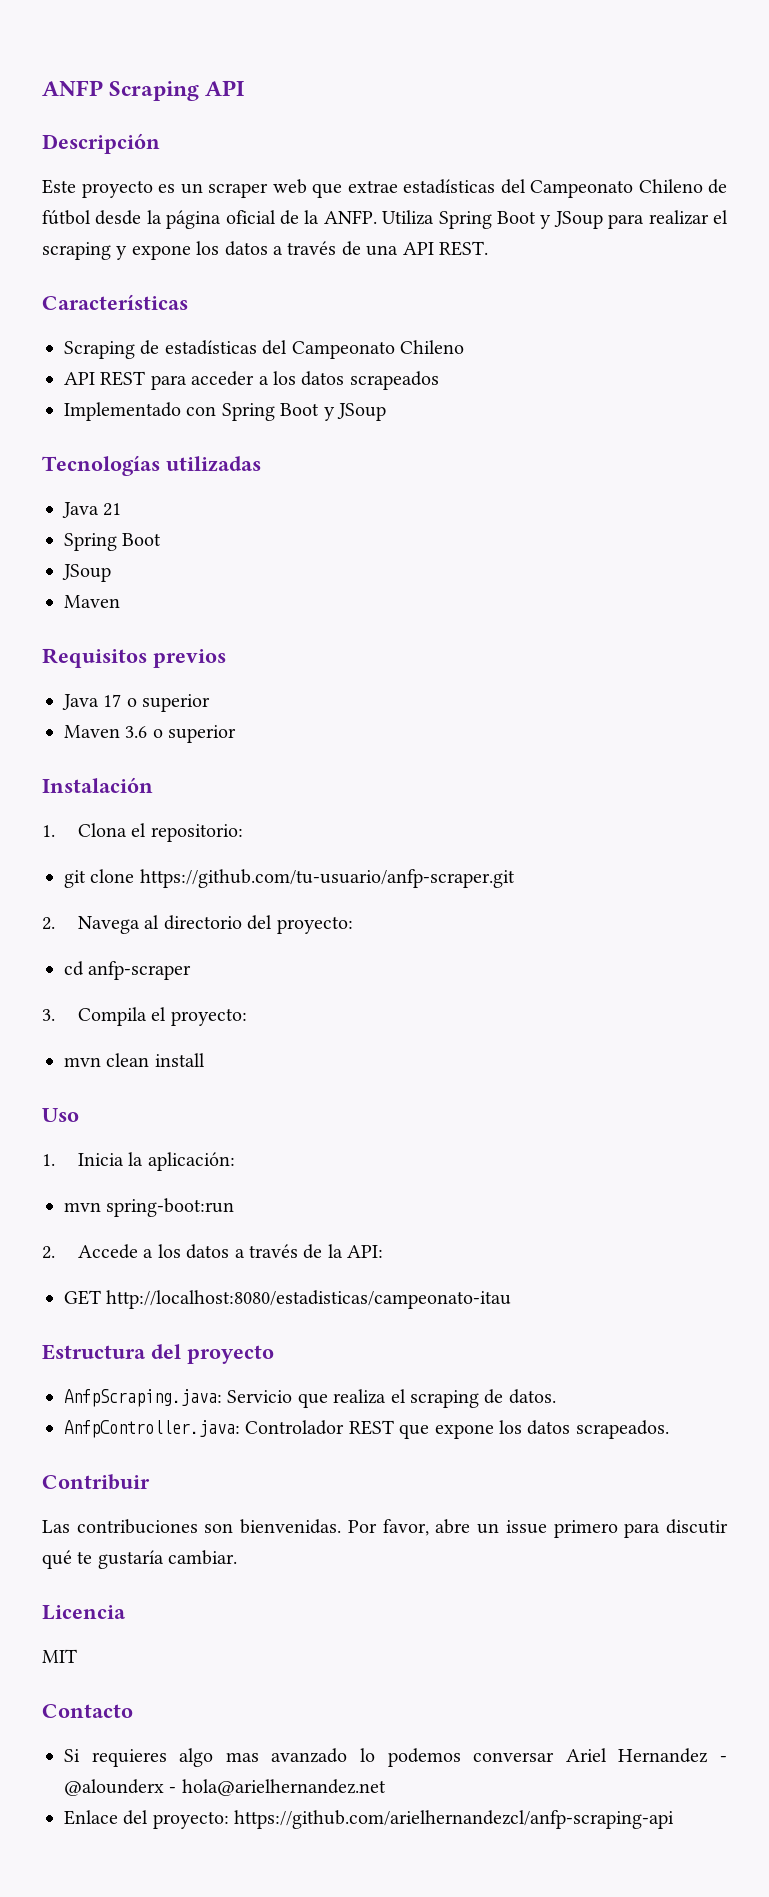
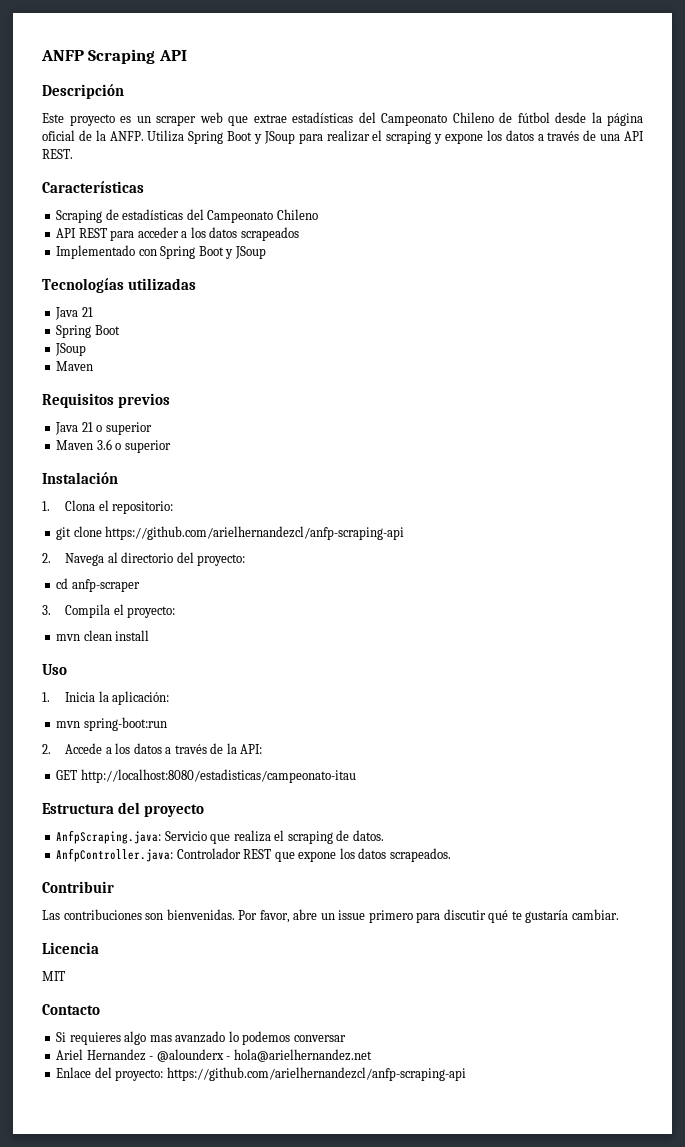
[103,694,122,707] 17 -> [81,422,93,432] 21
[139,869,515,888] https://github.com/tu-usuario/anfp-scraper.git -> [105,526,405,540] https://github.com/arielhernandezcl/anfp-scraping-api
(555, 1757) none -> (346, 1038) //

